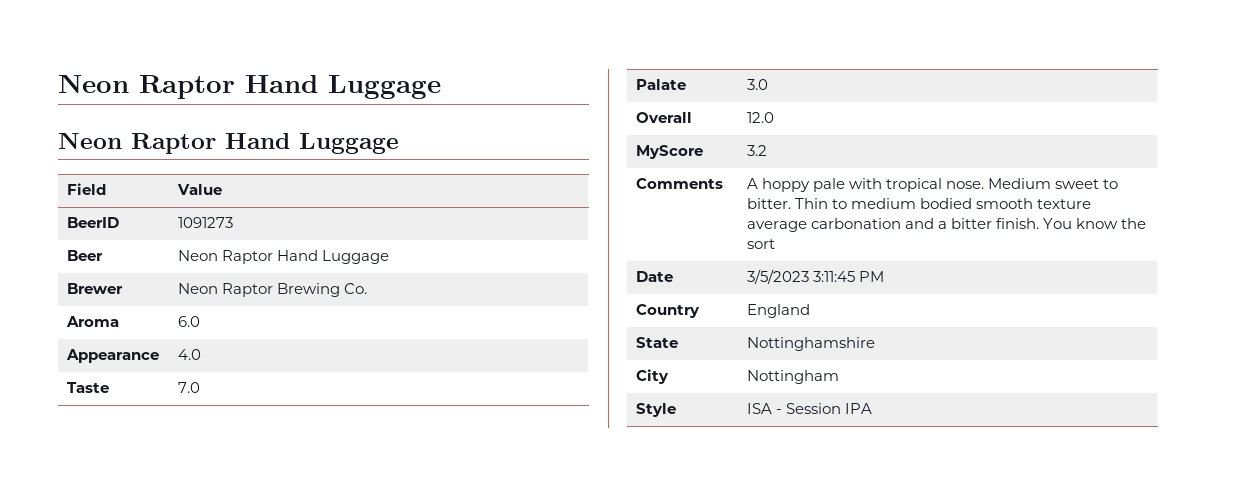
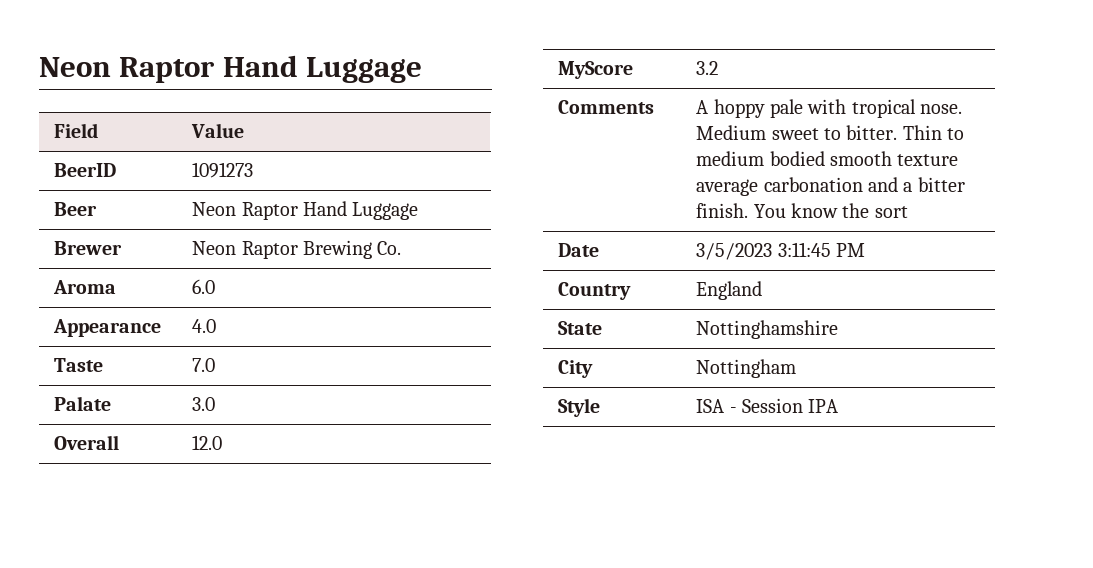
[58,74,441,99] [58,132,399,154] Neon Raptor Hand Luggage // Neon Raptor Hand Luggage -> [39,55,423,83] Neon Raptor Hand Luggage

